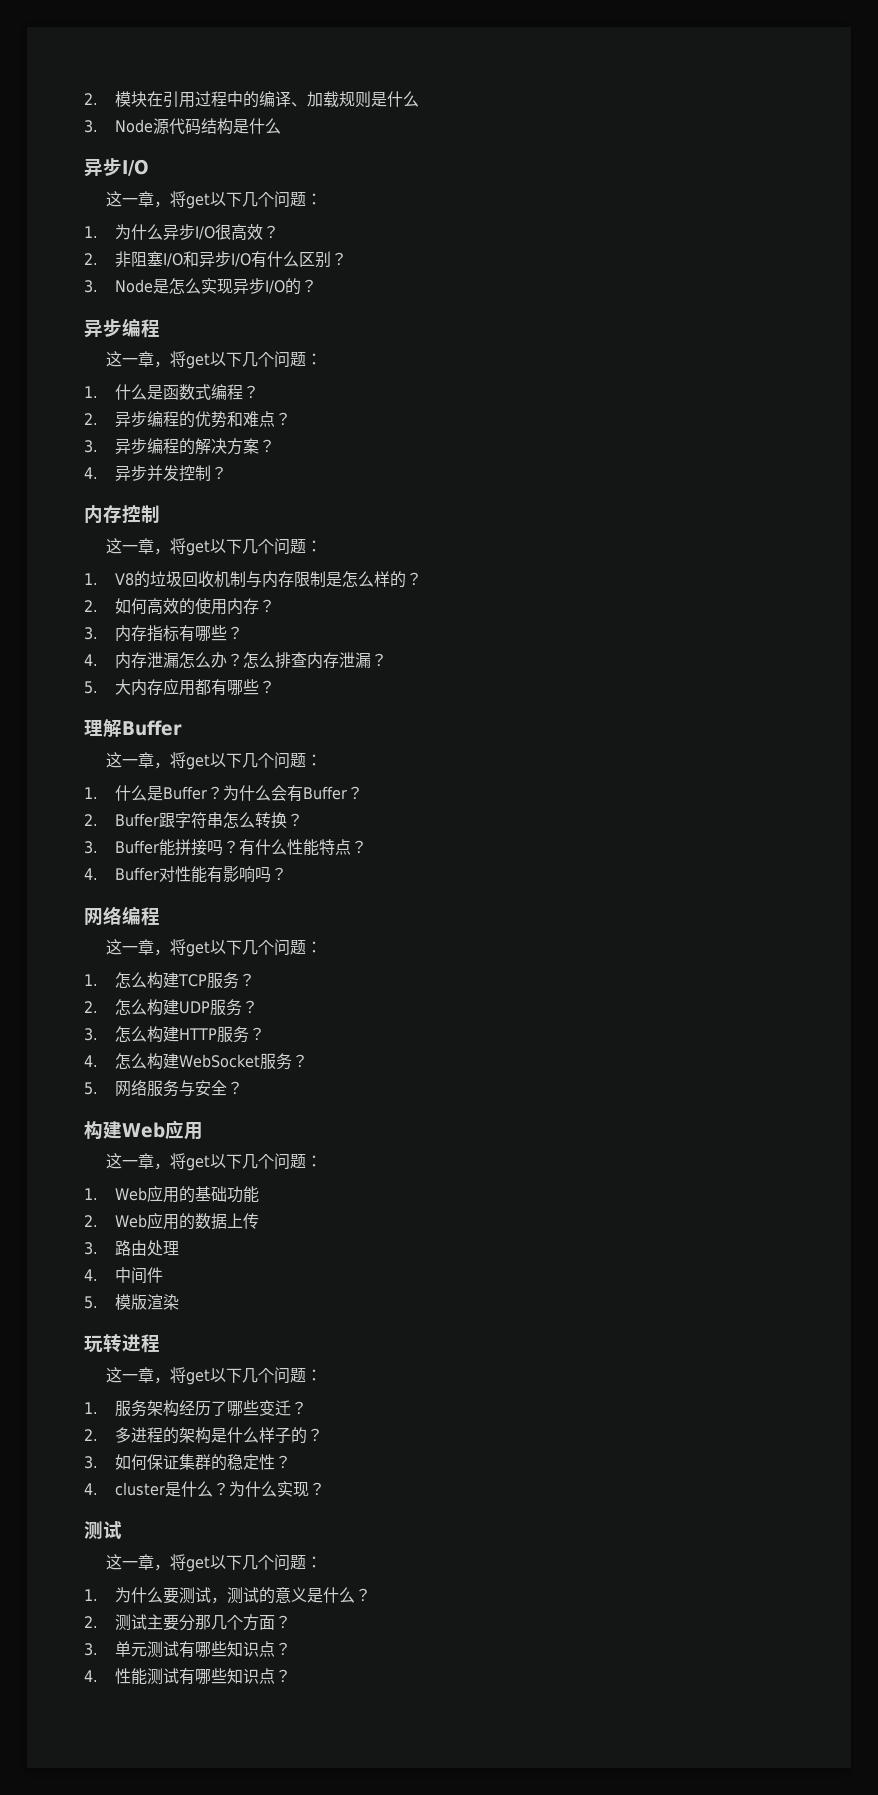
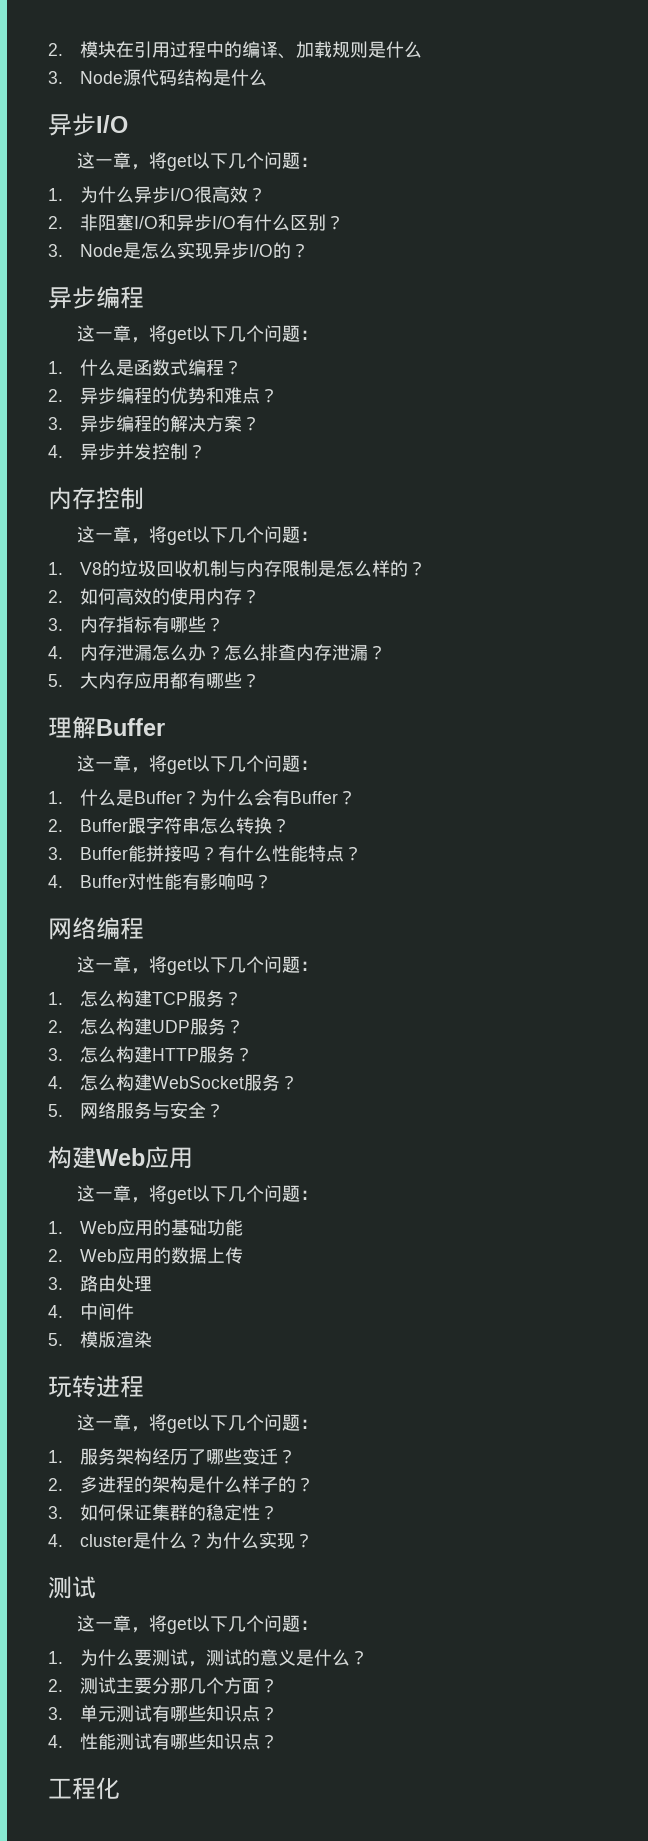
(291, 1676) none -> [48,1777,120,1800] // 工程化

